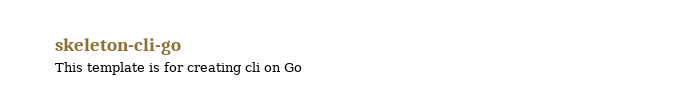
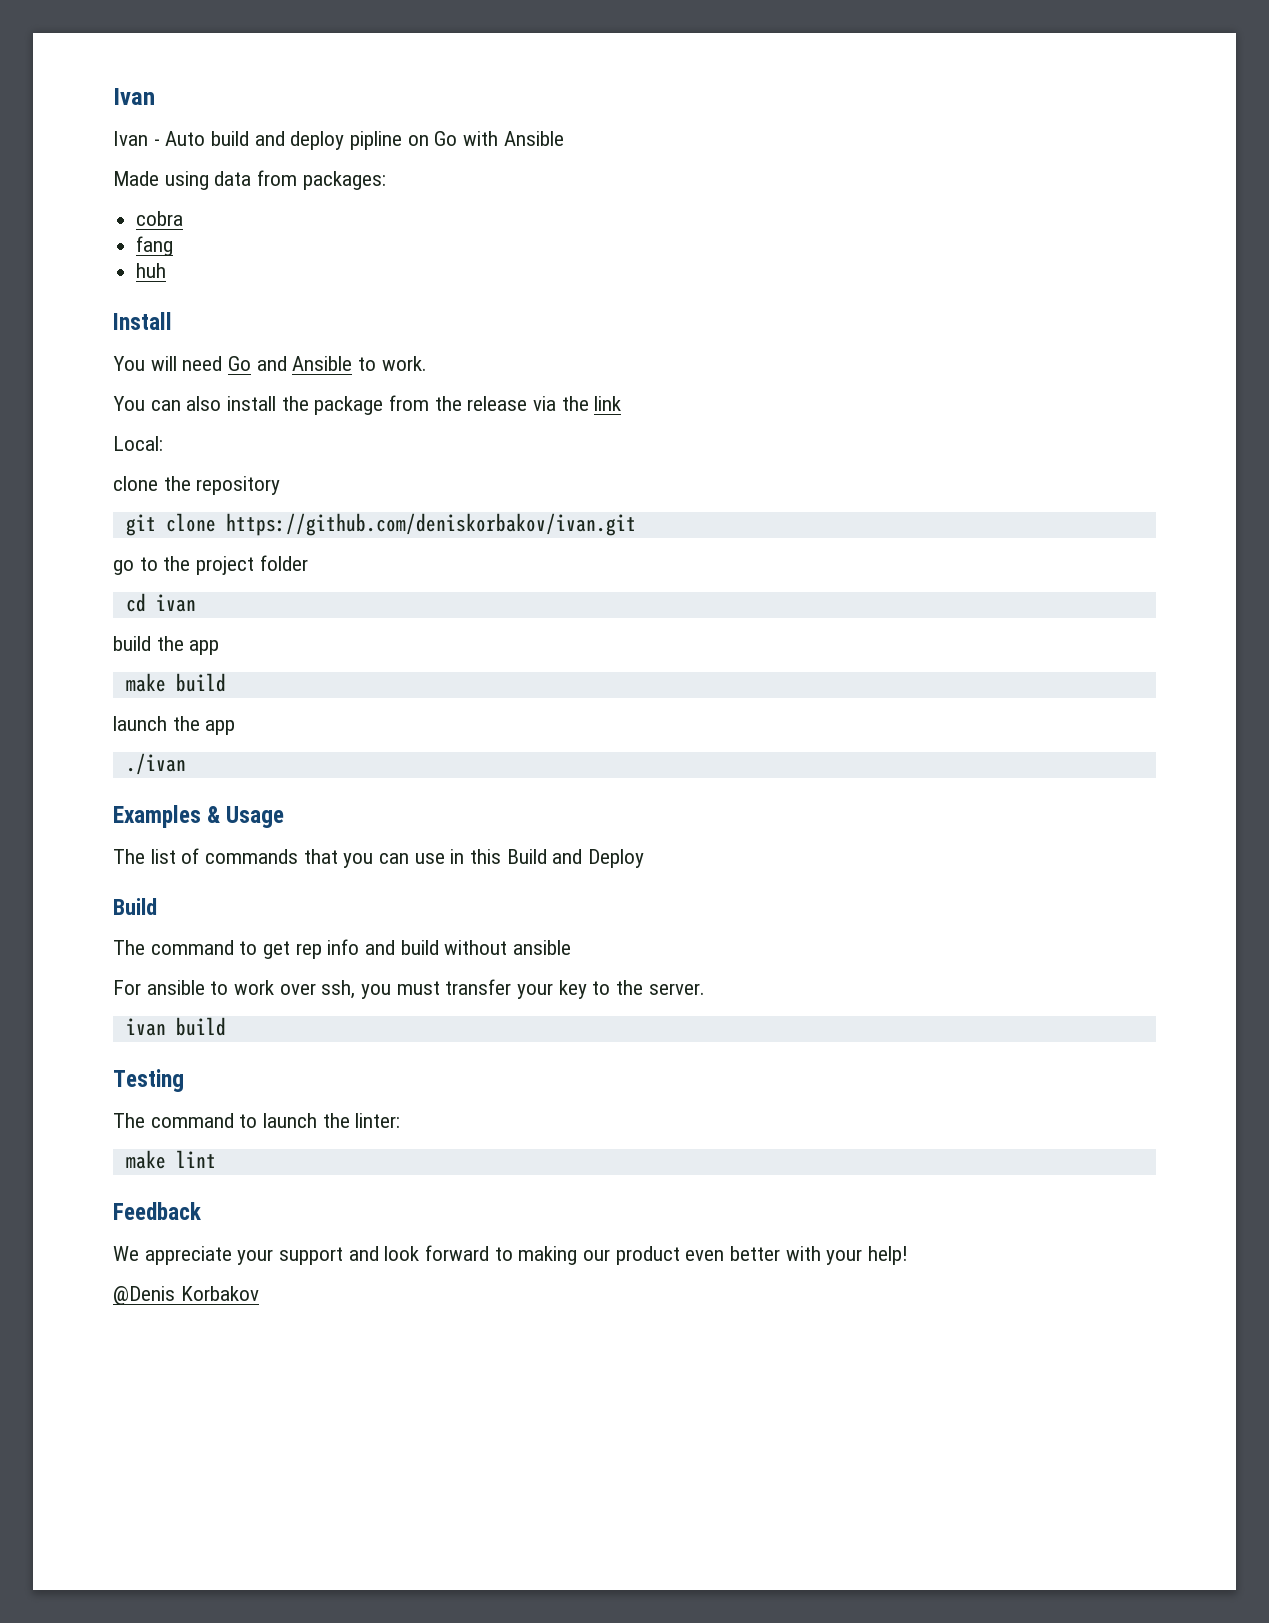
[55,38,181,55] [55,62,302,75] skeleton-cli-go // This template is for creating cli on Go -> [113,88,155,105] [113,131,564,150] [113,170,386,190] [136,211,184,226] [136,236,174,256] [136,263,167,278] [113,312,172,330] [113,356,427,371] [113,395,622,415] [113,436,163,451] [113,476,281,495] [125,513,636,536] [113,555,308,575] [125,593,196,612] [113,636,220,655] [125,673,226,692] [113,716,236,735] [125,753,186,775] [113,805,285,828] [113,848,645,868] [113,898,157,915] [113,939,572,959] [113,979,705,999] [125,1017,226,1036] [113,1069,184,1092] [113,1113,401,1128] [125,1150,216,1169] [113,1202,201,1220] [113,1245,909,1265] [113,1286,259,1305] Ivan // Ivan - Auto build and deploy pipline on Go with Ansible // Made using data from packages: // cobra // fang // huh // Install // You will need Go and Ansible to work. // You can also install the package from the release via the link // Local: // clone the repository // git clone https://github.com/deniskorbakov/ivan.git // go to the project folder // cd ivan // build the app // make build // launch the app // ./ivan // Examples & Usage // The list of commands that you can use in this Build and Deploy // Build // The command to get rep info and build without ansible // For ansible to work over ssh, you must transfer your key to the server. // ivan build // Testing // The command to launch the linter: // make lint // Feedback // We appreciate your support and look forward to making our product even better with your help! // @Denis Korbakov

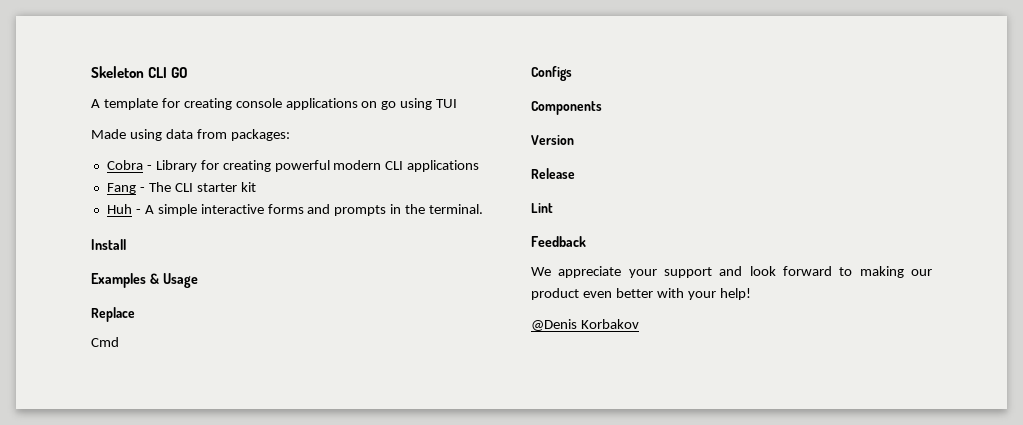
[113,88,155,105] [113,131,564,150] Ivan // Ivan - Auto build and deploy pipline on Go with Ansible -> [91,66,189,78] [91,98,458,110] Skeleton CLI GO // A template for creating console applications on go using TUI
[136,211,184,226] [136,236,174,256] [136,263,167,278] [113,312,172,330] [113,356,427,371] [113,395,622,415] [113,436,163,451] [113,476,281,495] [125,513,636,536] [113,555,308,575] [125,593,196,612] [113,636,220,655] [125,673,226,692] [113,716,236,735] [125,753,186,775] [113,805,285,828] [113,848,645,868] [113,898,157,915] [113,939,572,959] [113,979,705,999] [125,1017,226,1036] [113,1069,184,1092] [113,1113,401,1128] [125,1150,216,1169] cobra // fang // huh // Install // You will need Go and Ansible to work. // You can also install the package from the release via the link // Local: // clone the repository // git clone https://github.com/deniskorbakov/ivan.git // go to the project folder // cd ivan // build the app // make build // launch the app // ./ivan // Examples & Usage // The list of commands that you can use in this Build and Deploy // Build // The command to get rep info and build without ansible // For ansible to work over ssh, you must transfer your key to the server. // ivan build // Testing // The command to launch the linter: // make lint -> [106,160,480,172] [106,182,256,194] [106,204,484,216] [91,239,126,250] [91,273,198,288] [91,307,135,322] [91,337,119,347] [531,66,572,81] [531,101,602,115] [531,135,574,145] [531,168,575,179] [531,203,553,213] Cobra - Library for creating powerful modern CLI applications // Fang - The CLI starter kit // Huh - A simple interactive forms and prompts in the terminal. // Install // Examples & Usage // Replace // Cmd // Configs // Components // Version // Release // Lint

